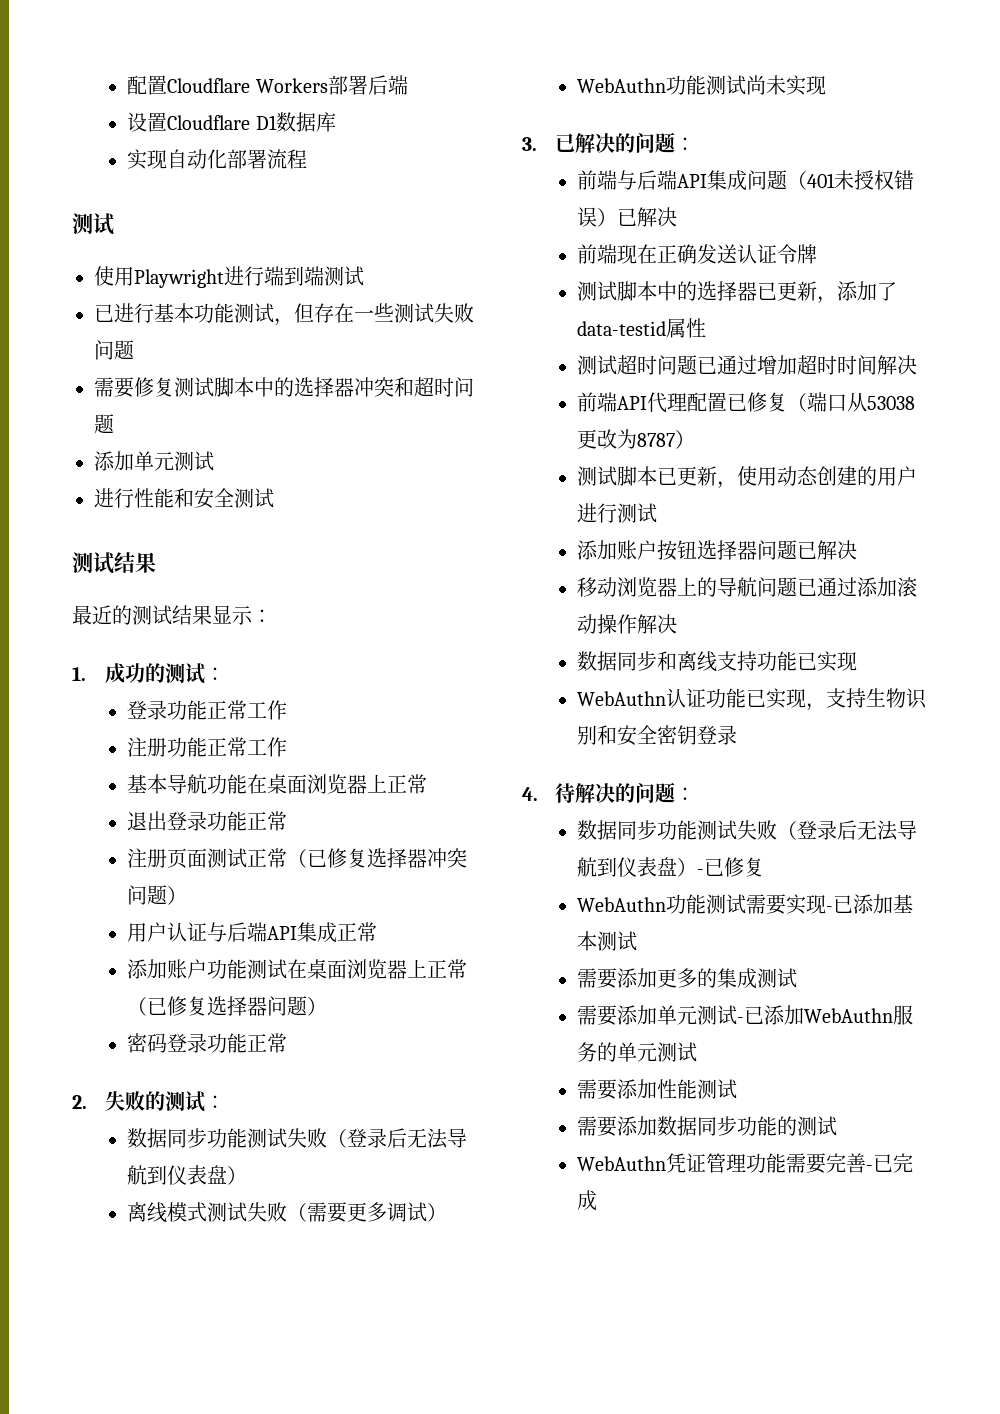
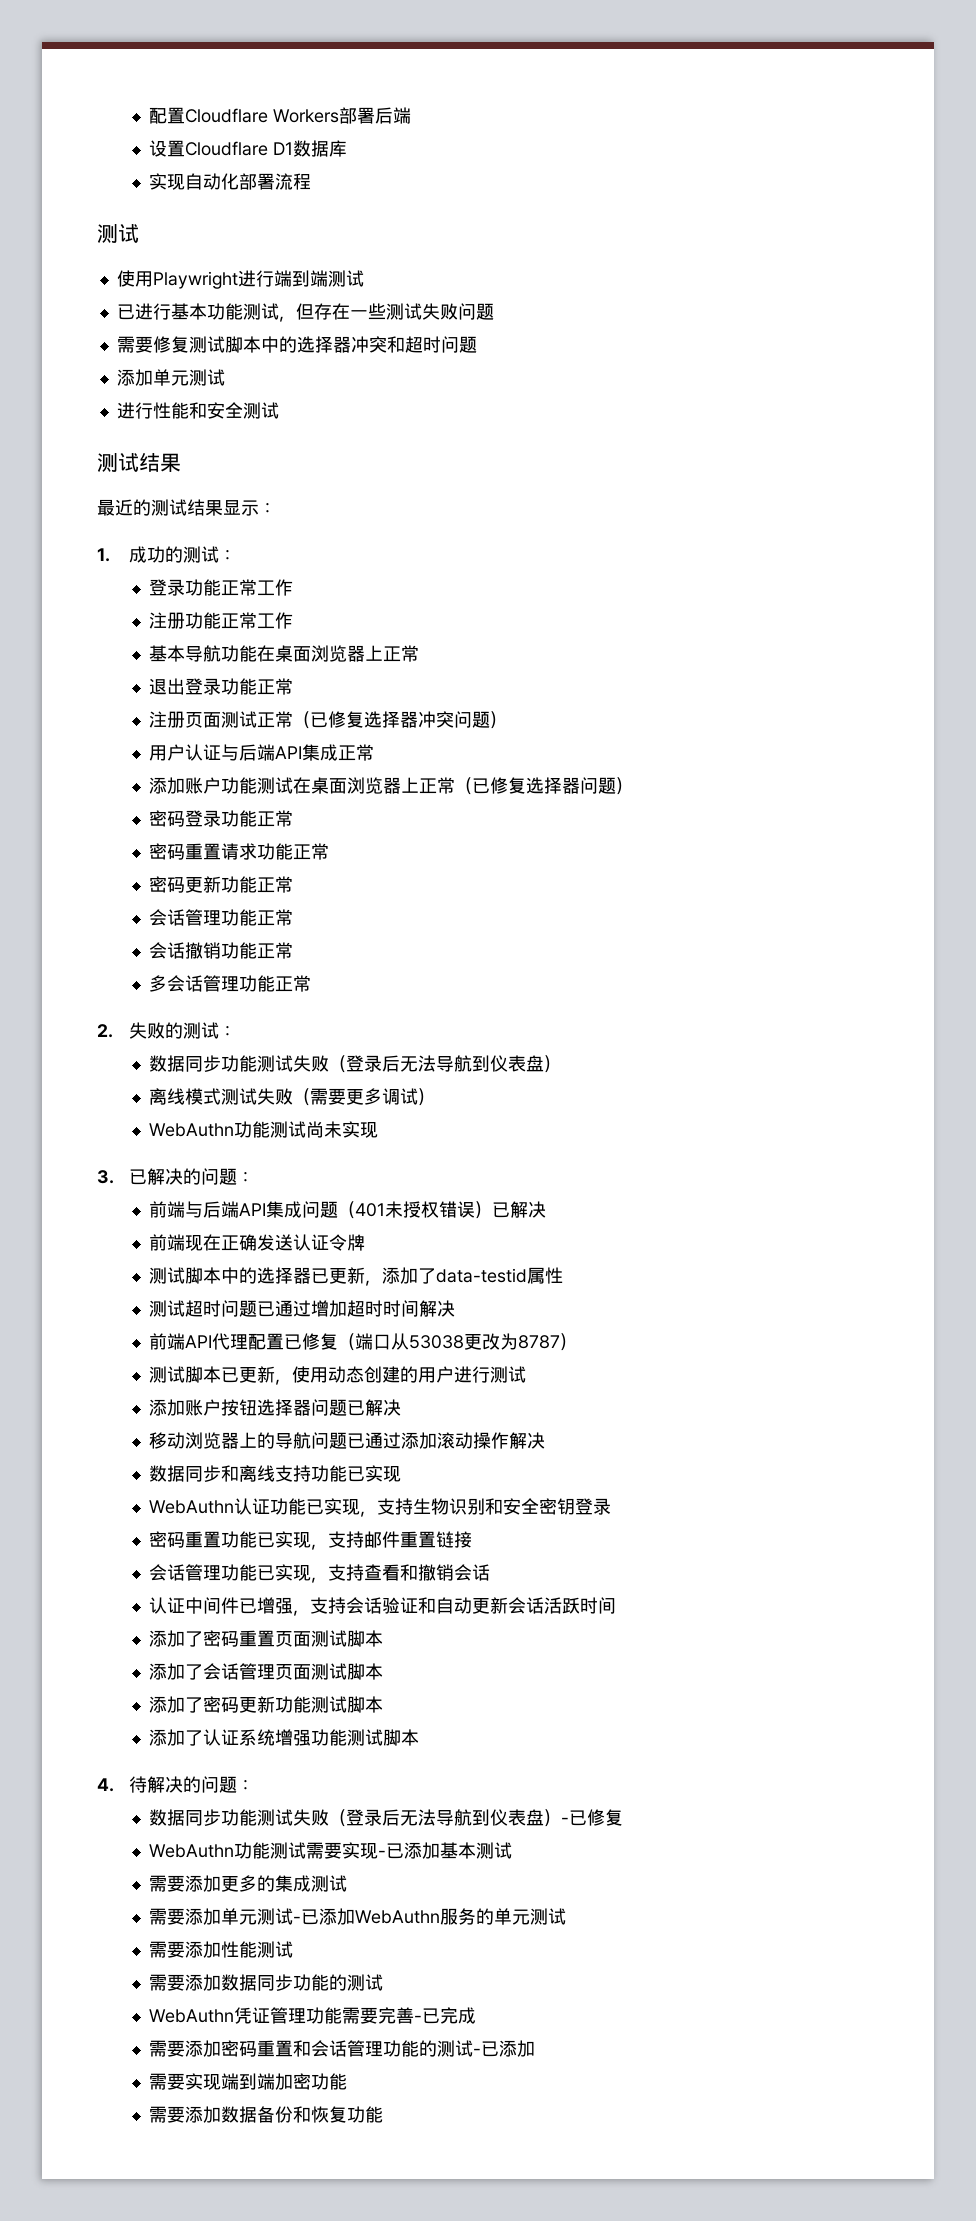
(288, 1043) none -> [149,843,330,860] [149,876,294,893] [149,909,294,926] [149,942,294,959] [149,975,312,992] // 密码重置请求功能正常 // 密码更新功能正常 // 会话管理功能正常 // 会话撤销功能正常 // 多会话管理功能正常
(738, 735) none -> [149,1531,473,1550] [149,1564,491,1583] [149,1597,617,1616] [149,1630,384,1647] [149,1663,384,1680] [149,1696,384,1713] [149,1729,420,1746] // 密码重置功能已实现，支持邮件重置链接 // 会话管理功能已实现，支持查看和撤销会话 // 认证中间件已增强，支持会话验证和自动更新会话活跃时间 // 添加了密码重置页面测试脚本 // 添加了会话管理页面测试脚本 // 添加了密码更新功能测试脚本 // 添加了认证系统增强功能测试脚本
(598, 1200) none -> [149,2040,536,2057] [149,2073,348,2090] [149,2106,384,2123] // 需要添加密码重置和会话管理功能的测试-已添加 // 需要实现端到端加密功能 // 需要添加数据备份和恢复功能

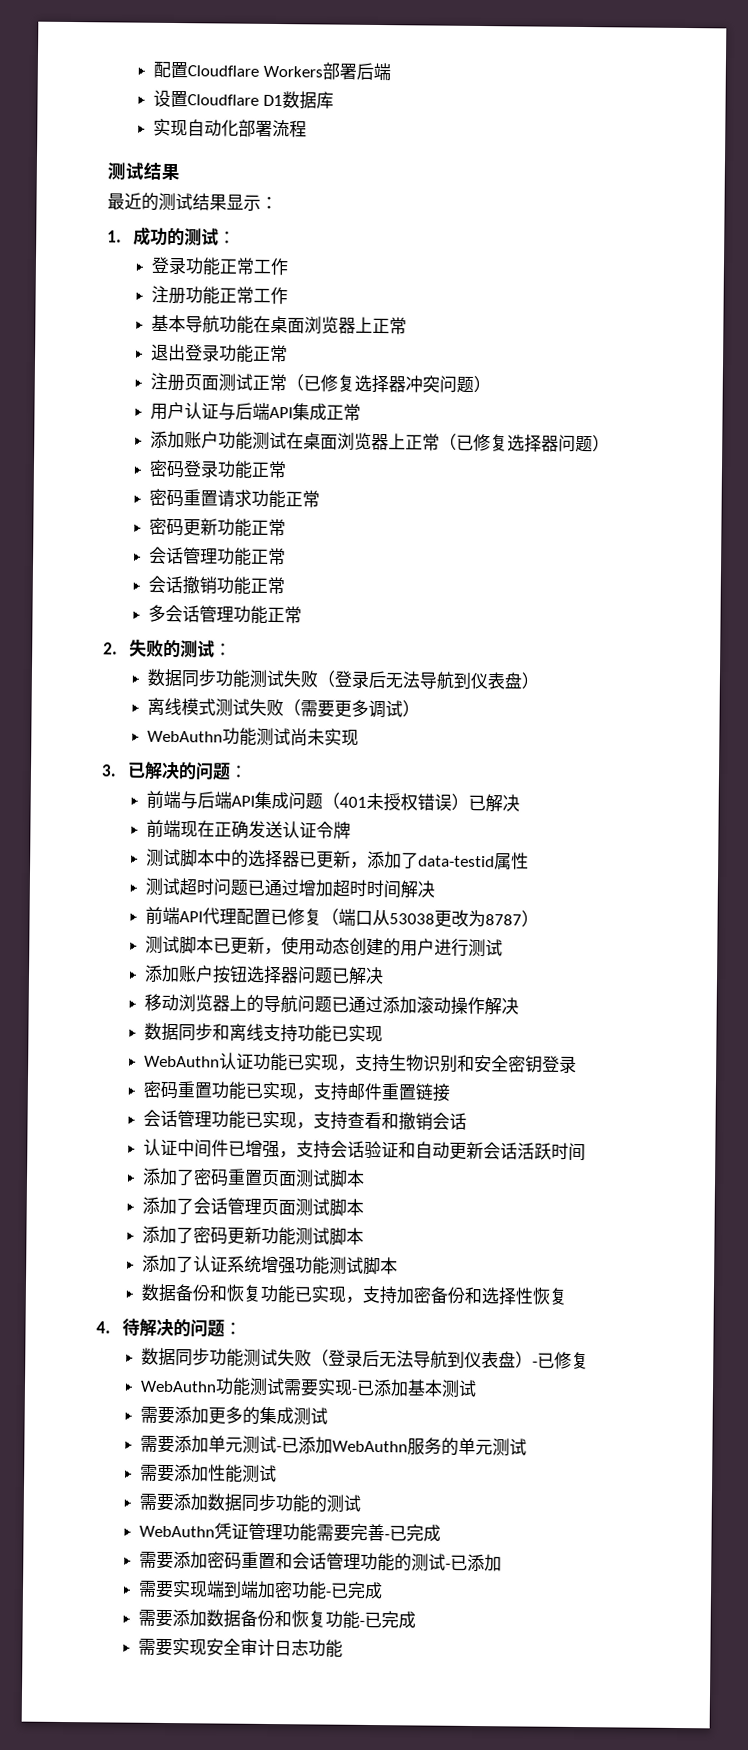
[116,270,364,289] [116,303,494,322] [116,336,477,353] [116,369,225,386] [116,402,279,419] [97,453,139,472] // 使用Playwright进行端到端测试 // 已进行基本功能测试，但存在一些测试失败问题 // 需要修复测试脚本中的选择器冲突和超时问题 // 添加单元测试 // 进行性能和安全测试 // 测试 -> (144, 171) none
(420, 1737) none -> [141,1283,568,1306] // 数据备份和恢复功能已实现，支持加密备份和选择性恢复
(348, 2081) none -> [325,1581,384,1600] -已完成
(384, 2114) none -> [359,1611,417,1629] [138,1637,344,1658] -已完成 // 需要实现安全审计日志功能

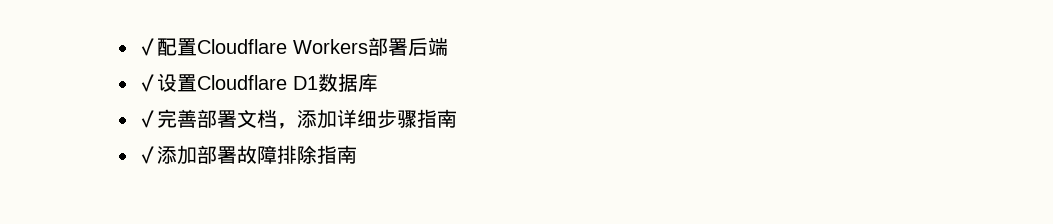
(153, 69) none -> [137,38,158,56] ✓
(391, 71) none -> [137,74,158,92] ✓
[153,118,308,138] [107,161,180,181] [107,192,278,212] [107,226,237,246] [151,256,290,276] [151,285,289,305] [151,314,408,335] [151,343,289,363] [150,372,492,394] [150,401,362,421] [150,430,611,453] [149,459,288,479] [149,488,321,509] [149,517,287,537] [149,546,287,566] [148,575,286,595] [148,604,303,624] [103,639,233,658] [147,668,540,690] [147,697,421,719] [147,727,360,747] [101,761,249,781] [146,790,521,813] [146,819,352,839] [146,848,530,870] [145,877,436,899] [145,906,540,928] [145,935,504,958] [144,964,385,985] [144,993,520,1016] [144,1022,384,1043] [144,1052,578,1073] [143,1080,451,1102] [143,1109,468,1131] [143,1138,587,1162] [142,1167,366,1188] [142,1196,365,1217] [142,1225,365,1246] [142,1254,399,1276] [141,1283,568,1306] [96,1318,243,1338] [141,1347,590,1370] [140,1377,478,1398] [140,1405,329,1426] [140,1434,528,1457] [140,1463,278,1483] [139,1492,362,1513] [139,1522,442,1542] [139,1550,503,1572] [138,1579,384,1600] [138,1608,417,1629] [138,1637,344,1658] 实现自动化部署流程 // 测试结果 // 最近的测试结果显示： // 1.成功的测试： // 登录功能正常工作 // 注册功能正常工作 // 基本导航功能在桌面浏览器上正常 // 退出登录功能正常 // 注册页面测试正常（已修复选择器冲突问题） // 用户认证与后端API集成正常 // 添加账户功能测试在桌面浏览器上正常（已修复选择器问题） // 密码登录功能正常 // 密码重置请求功能正常 // 密码更新功能正常 // 会话管理功能正常 // 会话撤销功能正常 // 多会话管理功能正常 // 2.失败的测试： // 数据同步功能测试失败（登录后无法导航到仪表盘） // 离线模式测试失败（需要更多调试） // WebAuthn功能测试尚未实现 // 3.已解决的问题： // 前端与后端API集成问题（401未授权错误）已解决 // 前端现在正确发送认证令牌 // 测试脚本中的选择器已更新，添加了data-testid属性 // 测试超时问题已通过增加超时时间解决 // 前端API代理配置已修复（端口从53038更改为8787） // 测试脚本已更新，使用动态创建的用户进行测试 // 添加账户按钮选择器问题已解决 // 移动浏览器上的导航问题已通过添加滚动操作解决 // 数据同步和离线支持功能已实现 // WebAuthn认证功能已实现，支持生物识别和安全密钥登录 // 密码重置功能已实现，支持邮件重置链接 // 会话管理功能已实现，支持查看和撤销会话 // 认证中间件已增强，支持会话验证和自动更新会话活跃时间 // 添加了密码重置页面测试脚本 // 添加了会话管理页面测试脚本 // 添加了密码更新功能测试脚本 // 添加了认证系统增强功能测试脚本 // 数据备份和恢复功能已实现，支持加密备份和选择性恢复 // 4.待解决的问题： // 数据同步功能测试失败（登录后无法导航到仪表盘）-已修复 // WebAuthn功能测试需要实现-已添加基本测试 // 需要添加更多的集成测试 // 需要添加单元测试-已添加WebAuthn服务的单元测试 // 需要添加性能测试 // 需要添加数据同步功能的测试 // WebAuthn凭证管理功能需要完善-已完成 // 需要添加密码重置和会话管理功能的测试-已添加 // 需要实现端到端加密功能-已完成 // 需要添加数据备份和恢复功能-已完成 // 需要实现安全审计日志功能 -> [137,109,458,129] [137,145,358,165] ✓完善部署文档，添加详细步骤指南 // ✓添加部署故障排除指南

